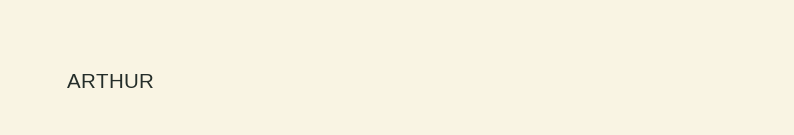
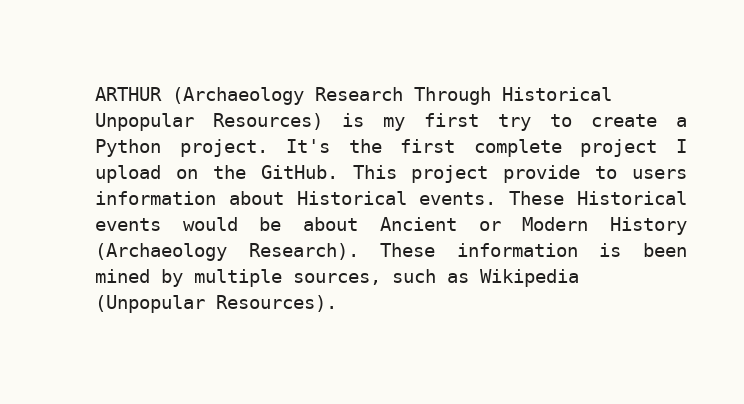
(154, 81) none -> [172,87,612,105] [95,113,687,131] [95,139,687,157] [95,165,687,183] [95,191,687,205] [95,217,687,235] [95,243,688,261] [95,269,579,287] [95,295,337,313] (Archaeology Research Through Historical Unpopular Resources) is my first try to create a Python project. It's the first complete project I upload on the GitHub. This project provide to users information about Historical events. These Historical events would be about Ancient or Modern History (Archaeology Research). These information is been mined by multiple sources, such as Wikipedia (Unpopular Resources).

